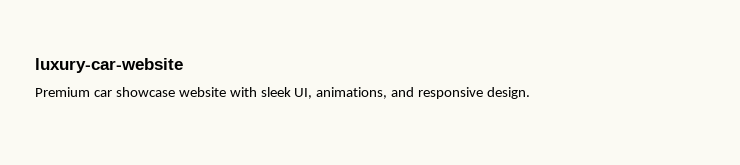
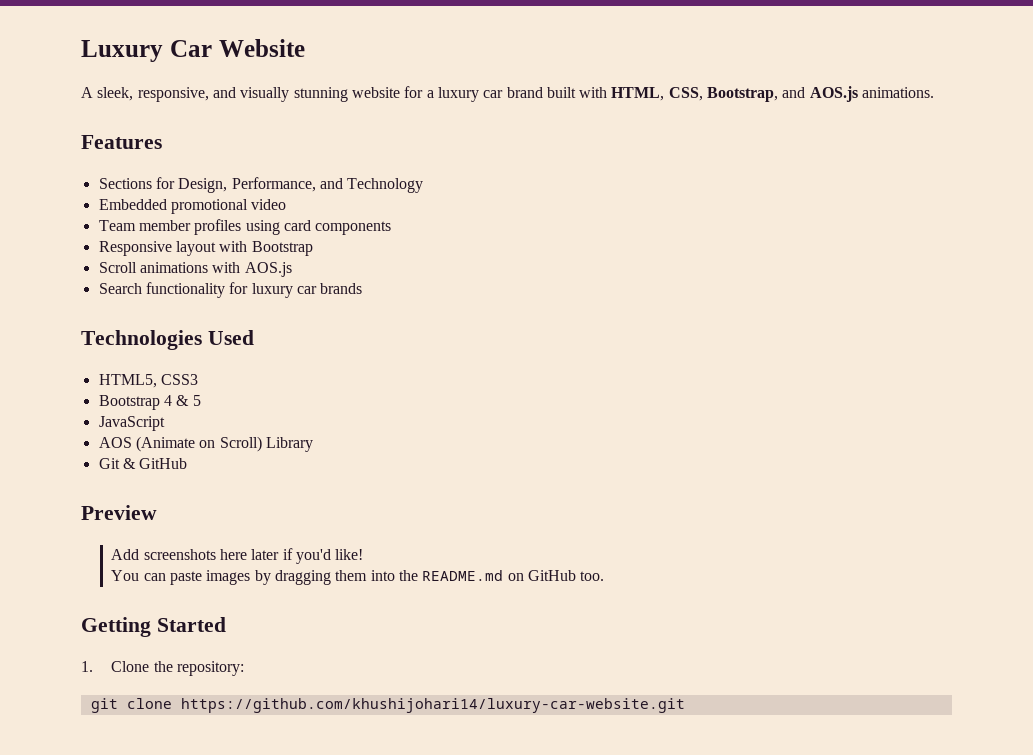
[35,58,183,73] [35,87,531,99] luxury-car-website // Premium car showcase website with sleek UI, animations, and responsive design. -> [81,39,305,62] [81,86,935,102] [81,135,162,149] [98,177,424,193] [98,199,287,214] [98,219,392,235] [98,241,313,256] [98,262,292,277] [98,282,363,298] [81,330,254,350] [98,374,198,388] [98,395,201,410] [98,416,165,431] [98,436,313,452] [98,458,188,469] [81,505,157,520] [111,548,364,564] [111,570,605,585] [81,617,226,637] [81,661,245,676] [90,698,685,713] Luxury Car Website // A sleek, responsive, and visually stunning website for a luxury car brand built with HTML, CSS, Bootstrap, and AOS.js animations. // Features // Sections for Design, Performance, and Technology // Embedded promotional video // Team member profiles using card components // Responsive layout with Bootstrap // Scroll animations with AOS.js // Search functionality for luxury car brands // Technologies Used // HTML5, CSS3 // Bootstrap 4 & 5 // JavaScript // AOS (Animate on Scroll) Library // Git & GitHub // Preview // Add screenshots here later if you'd like! // You can paste images by dragging them into the README.md on GitHub too. // Getting Started // 1. Clone the repository: // git clone https://github.com/khushijohari14/luxury-car-website.git

